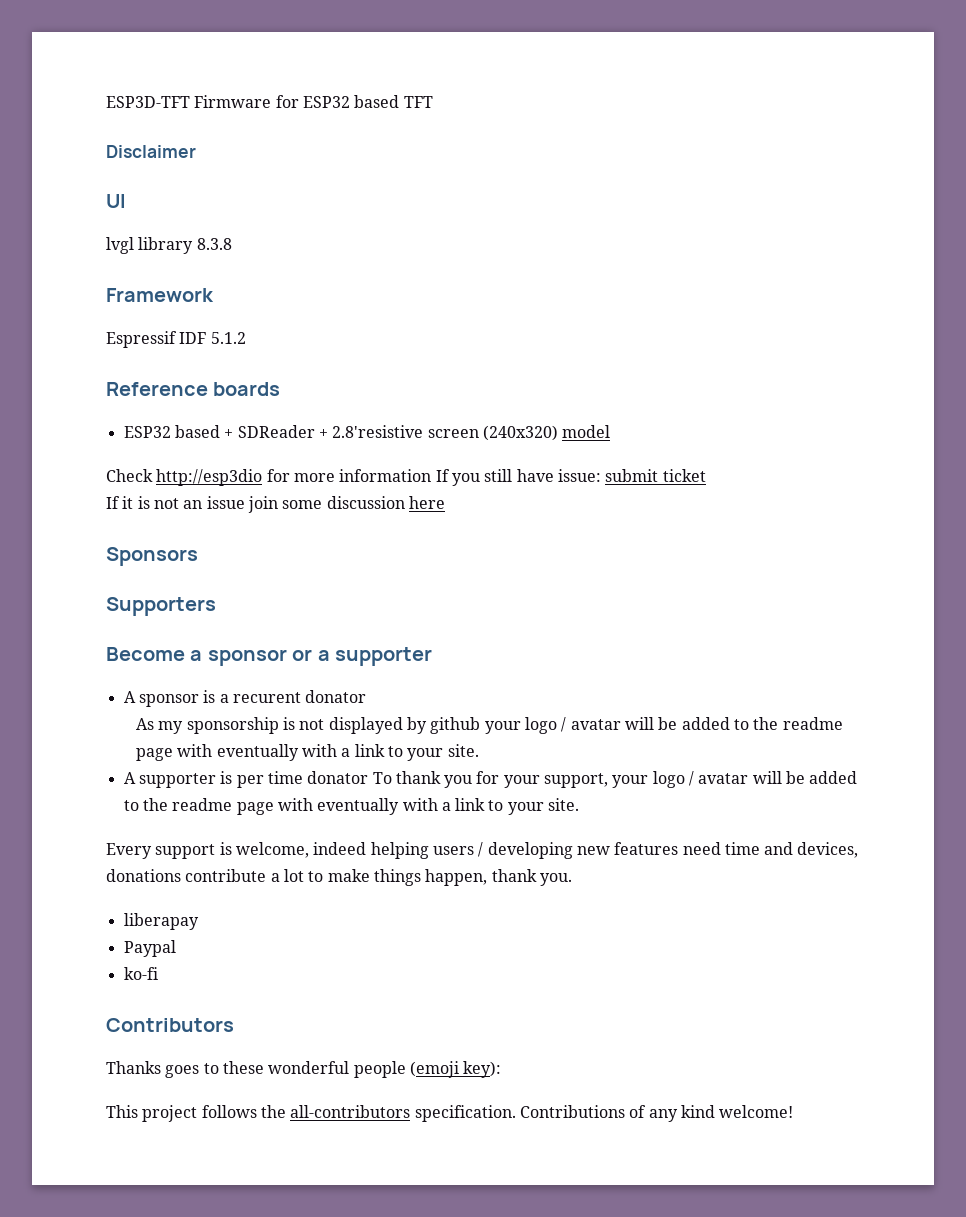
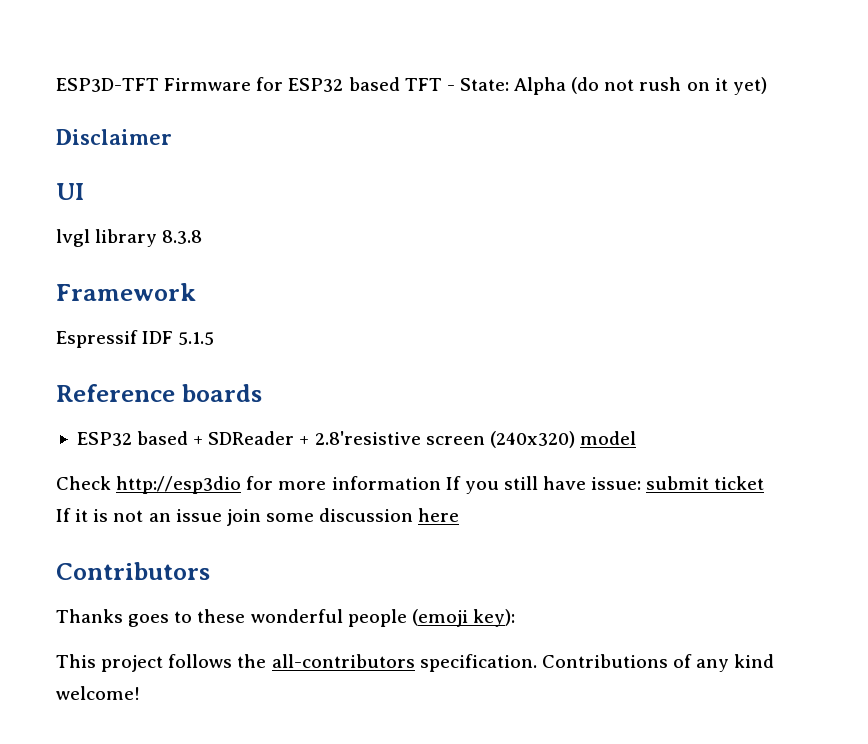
(433, 102) none -> [446,77,767,95] - State: Alpha (do not rush on it yet)
[210,332,246,344] 5.1.2 -> [178,332,215,345] 5.1.5
[106,547,198,566] [106,597,216,616] [106,647,432,666] [123,690,367,707] [136,717,843,734] [136,744,479,761] [123,771,858,788] [123,798,580,815] [106,842,859,859] [106,869,572,886] [123,913,199,930] [123,940,176,957] [123,967,158,980] // Sponsors // Supporters // Become a sponsor or a supporter // A sponsor is a recurent donator // As my sponsorship is not displayed by github your logo / avatar will be added to the readme page with eventually with a link to your site. // A supporter is per time donator To thank you for your support, your logo / avatar will be added to the readme page with eventually with a link to your site. // Every support is welcome, indeed helping users / developing new features need time and devices, donations contribute a lot to make things happen, thank you. // liberapay // Paypal // ko-fi -> (460, 515) none

